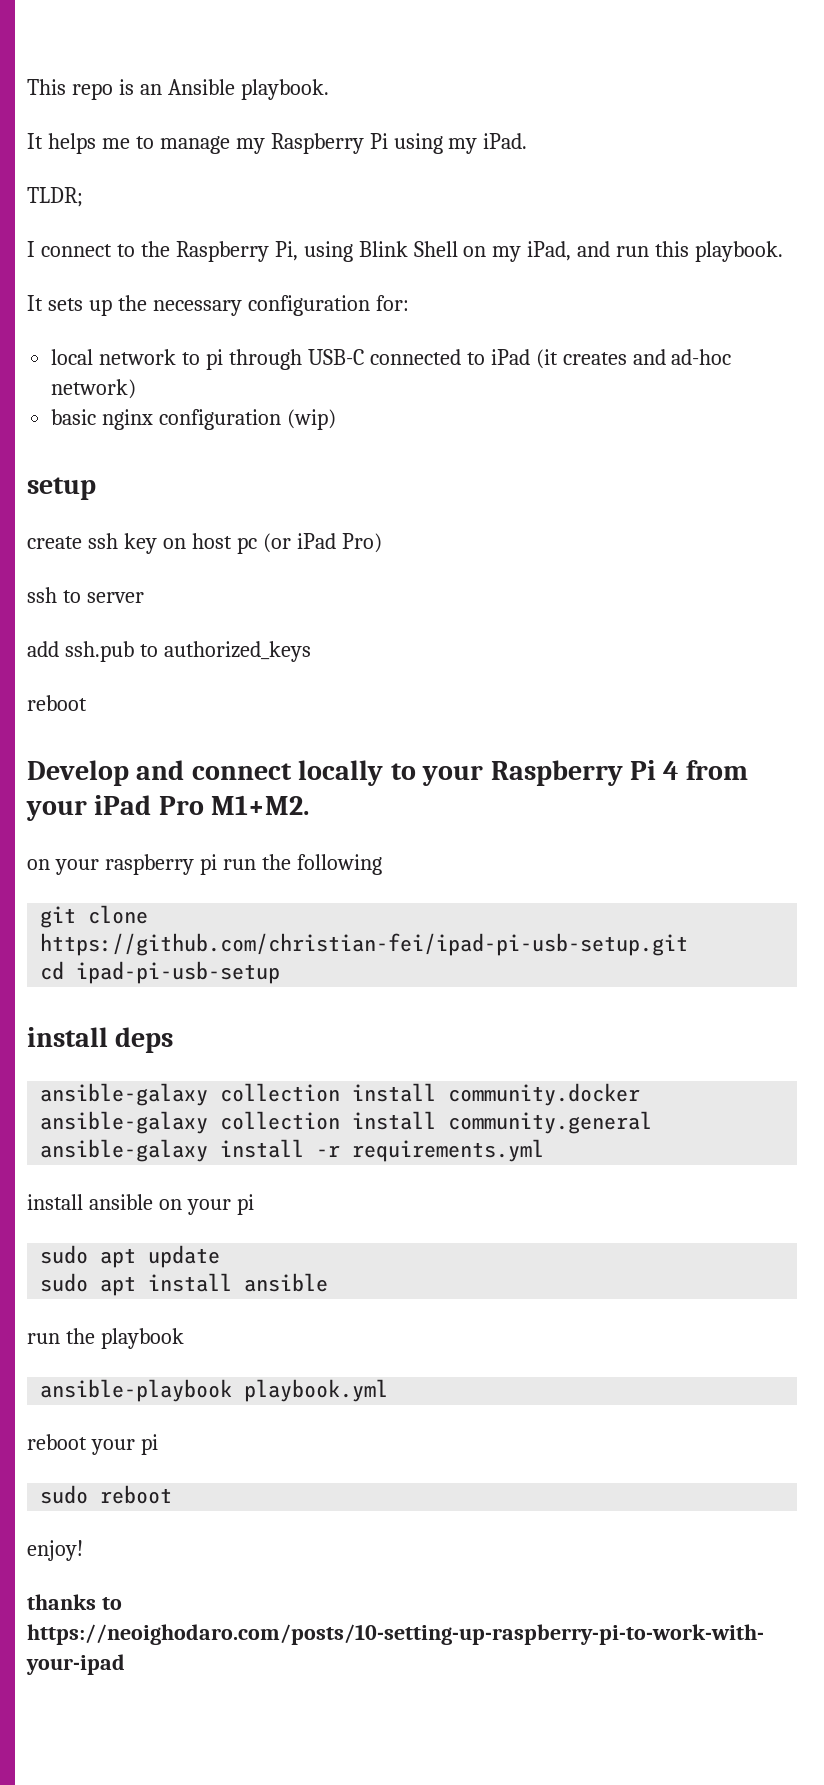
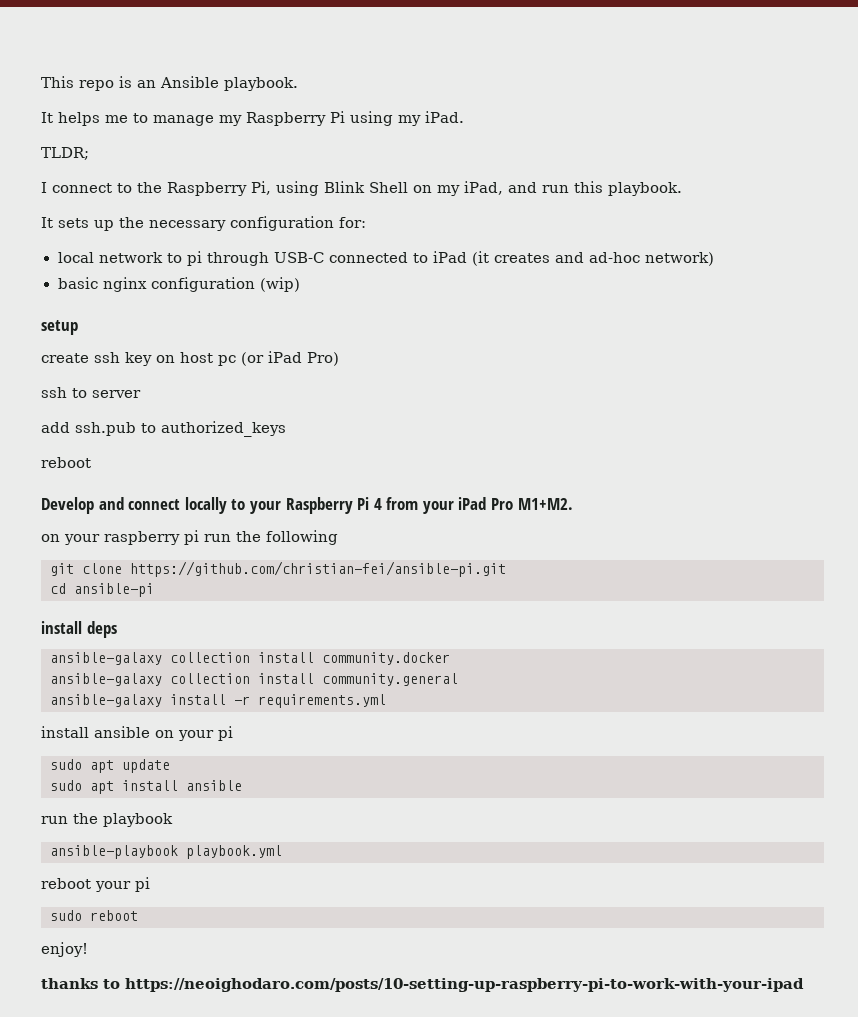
[40,933,689,956] https://github.com/christian-fei/ipad-pi-usb-setup.git -> [130,561,506,577] https://github.com/christian-fei/ansible-pi.git
[76,961,281,984] ipad-pi-usb-setup -> [74,583,154,597] ansible-pi

